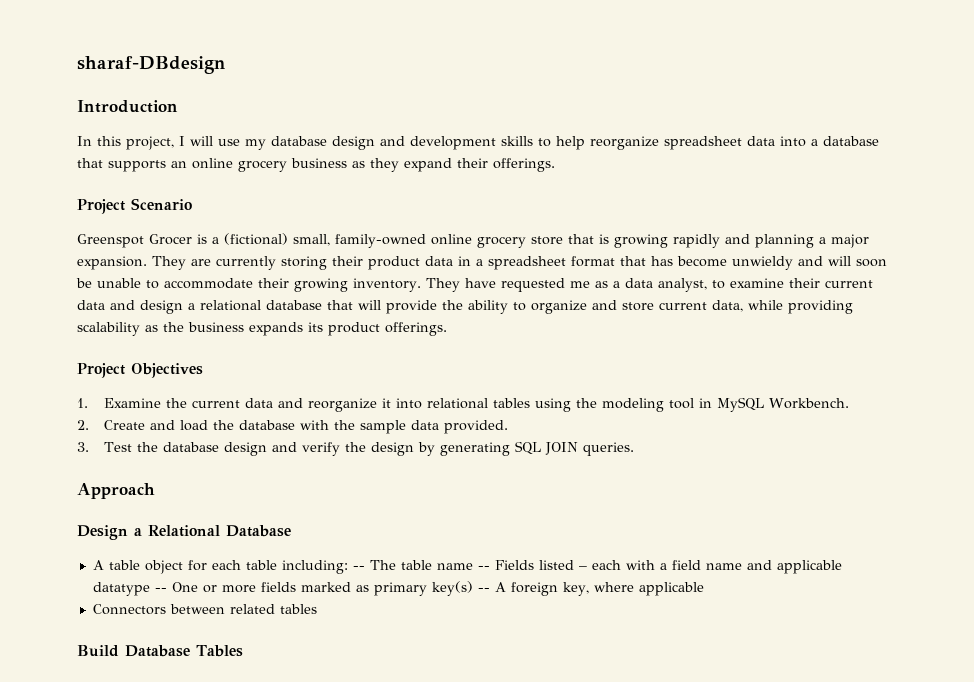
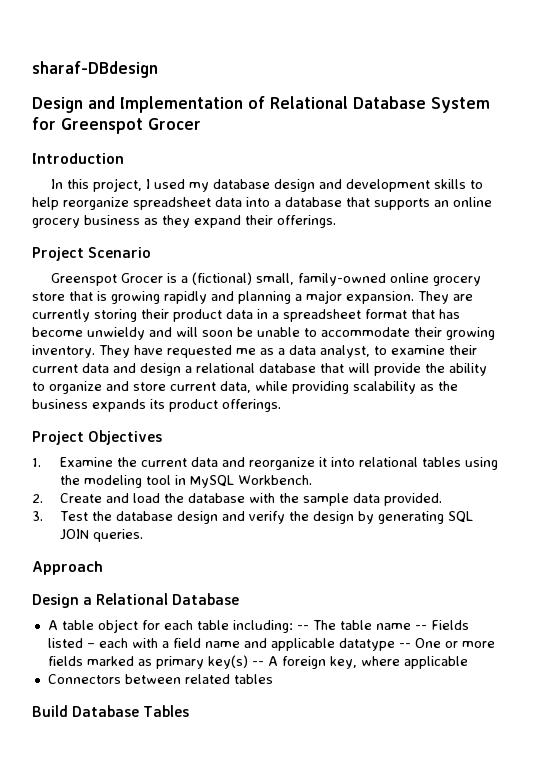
(225, 65) none -> [32,96,490,113] [32,117,201,134] // Design and Implementation of Relational Database System for Greenspot Grocer
[190,136,240,146] will use -> [154,179,186,189] used

